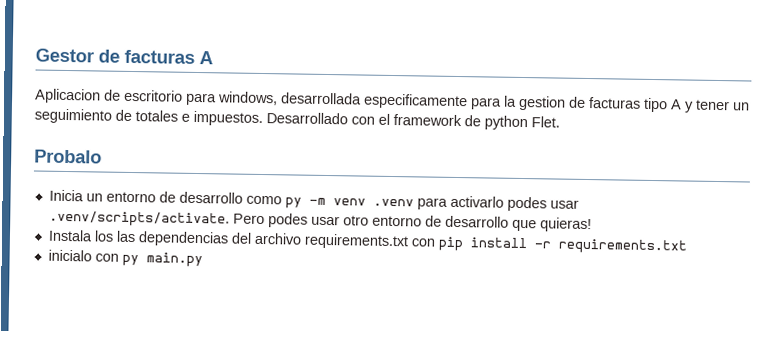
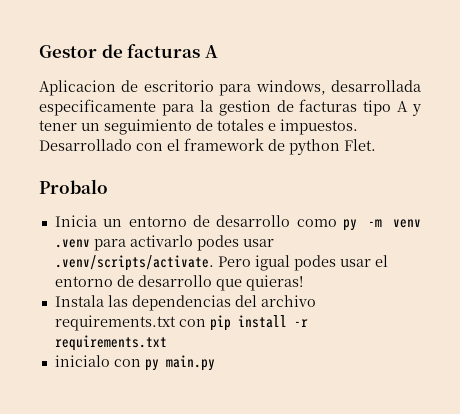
[267,213,369,228] podes usar otro -> [254,255,388,271] igual podes usar el
[93,230,114,242] los -> (104, 301) none

